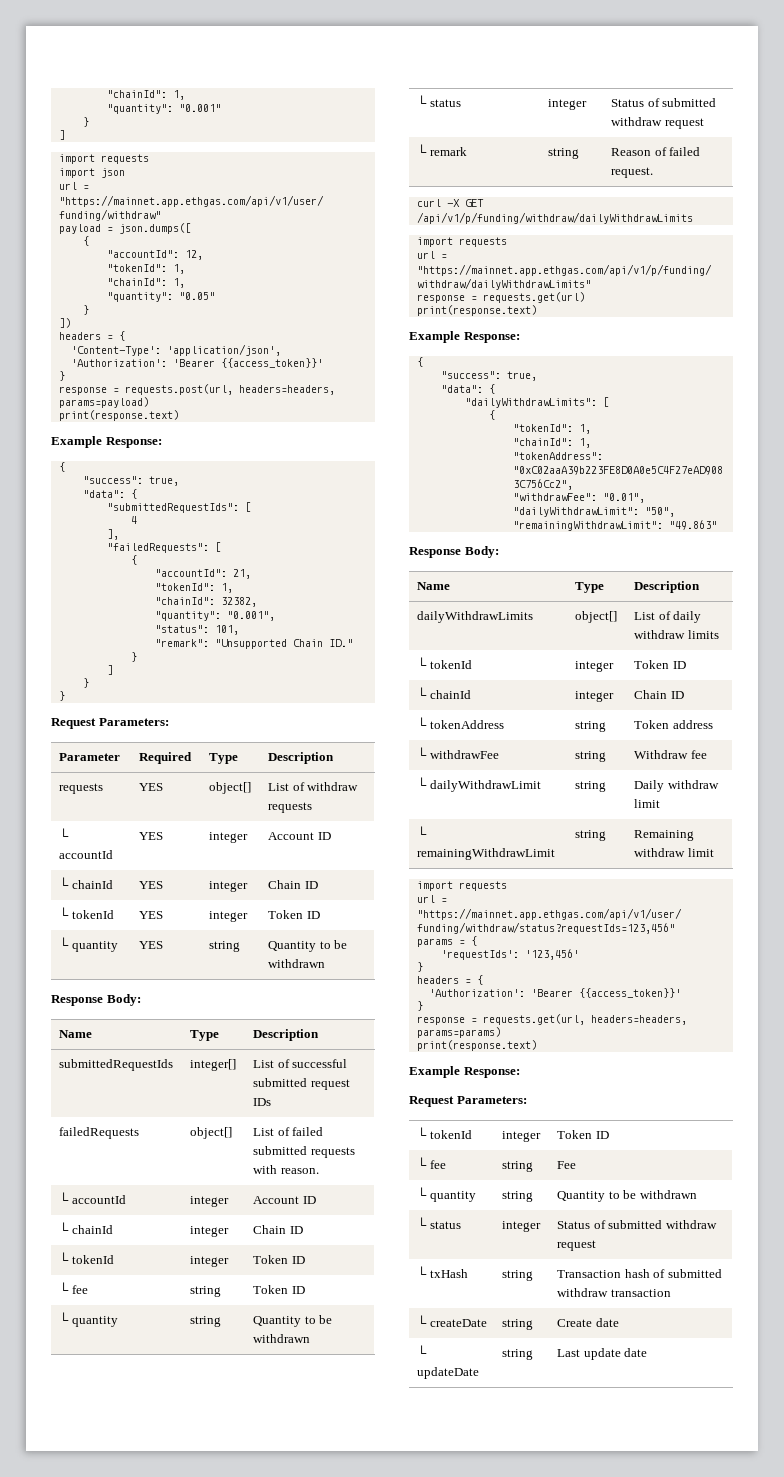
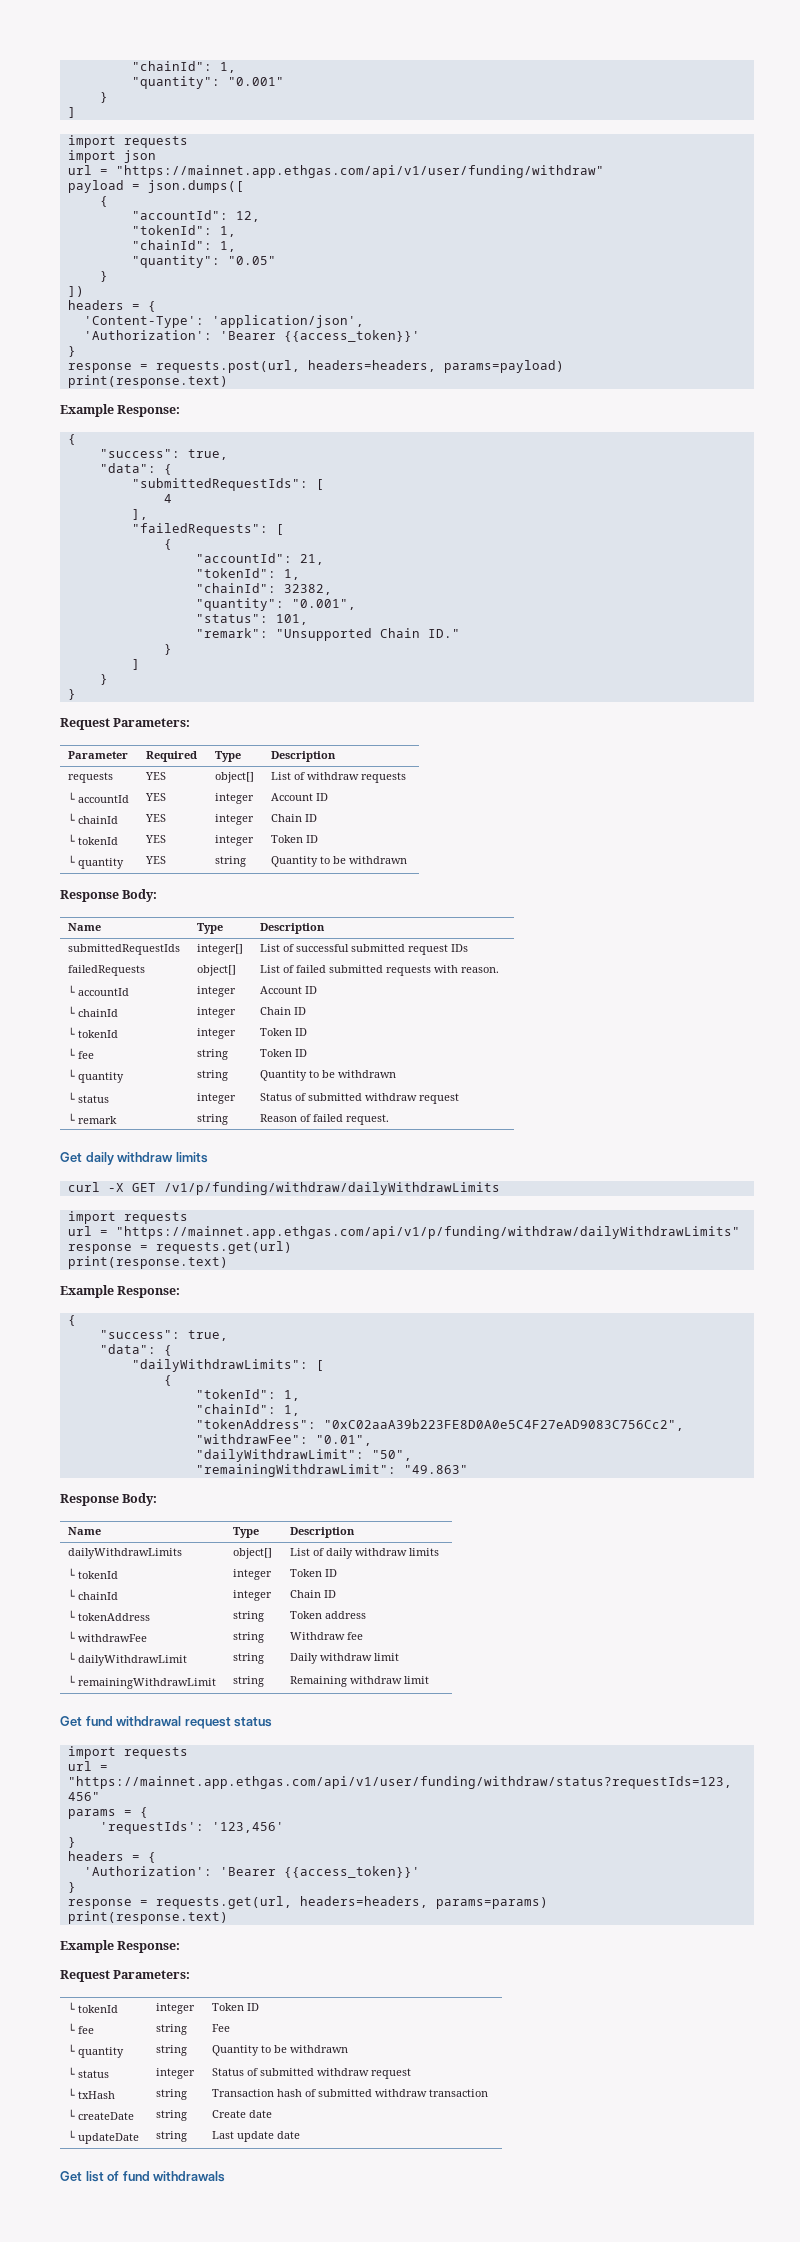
(654, 172) none -> [60,1152,208,1165] // Get daily withdraw limits
[416,212,693,224] /api/v1/p/funding/withdraw/dailyWithdrawLimits -> [163,1182,500,1195] /v1/p/funding/withdraw/dailyWithdrawLimits
(714, 852) none -> [60,1716,273,1729] // Get fund withdrawal request status
(648, 1352) none -> [60,2171,226,2182] // Get list of fund withdrawals

